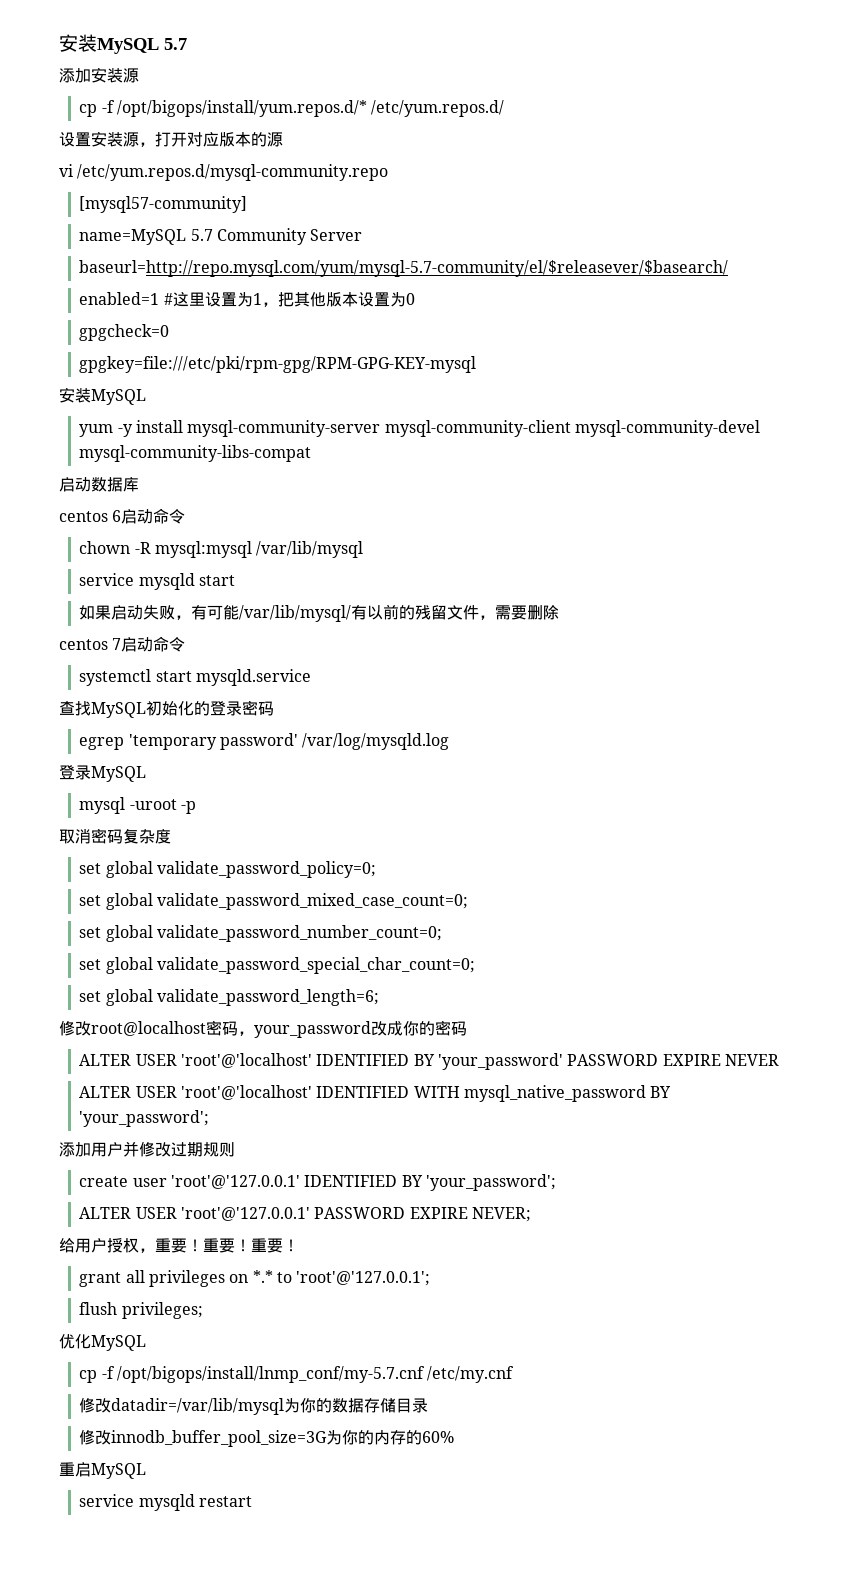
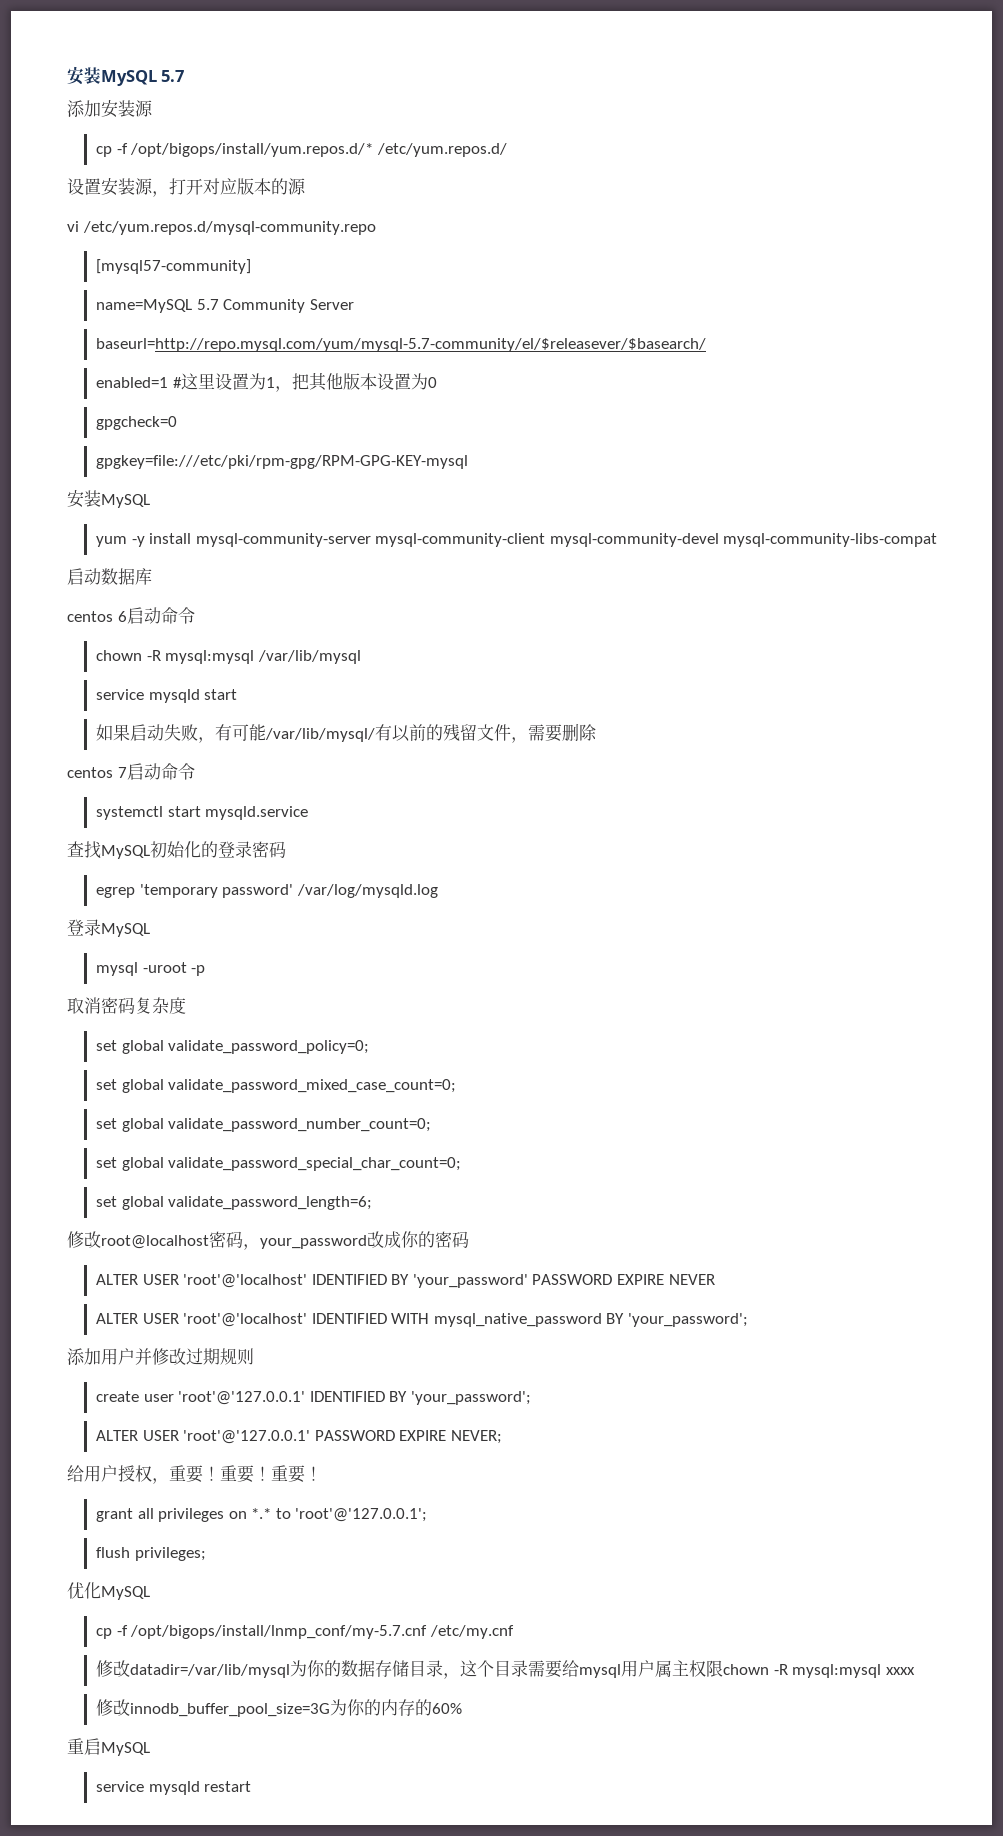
(429, 1405) none -> [442,1660,915,1679] ，这个目录需要给mysql用户属主权限chown -R mysql:mysql xxxx

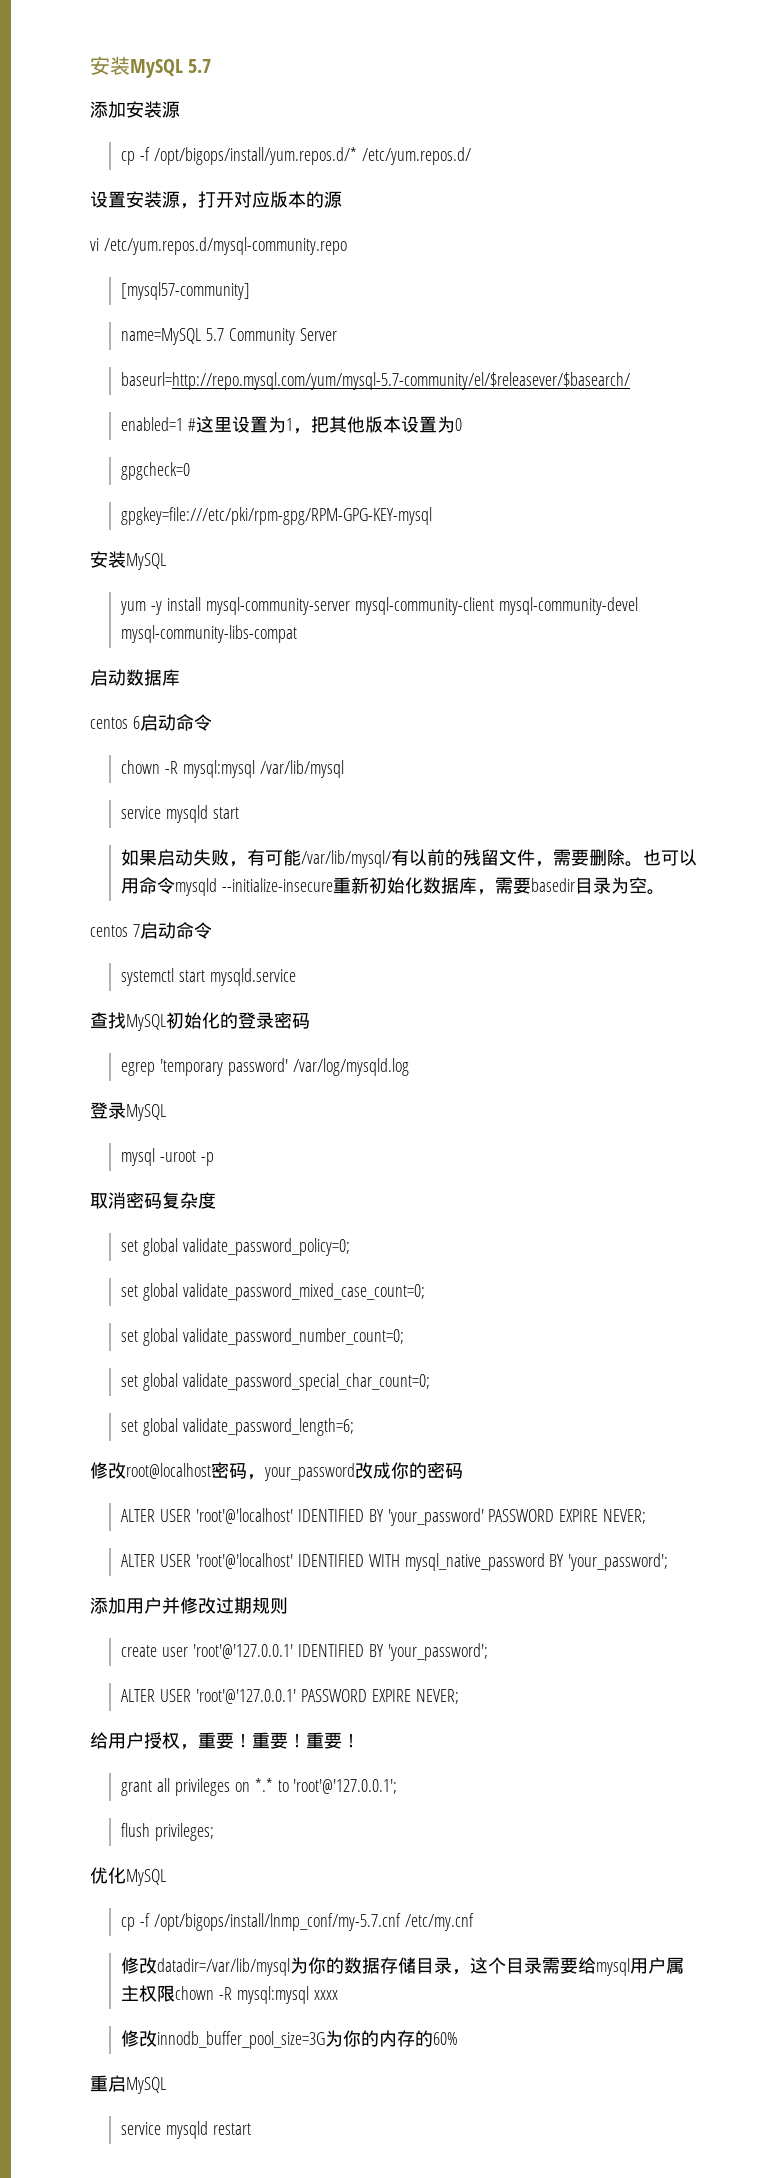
(597, 732) none -> [625,849,698,867] [121,877,666,896] 。也可以用命令mysqld --initialize-insecure重新初始化数据库，需要basedir目录为空。
[668,1274,715,1285] NEVER -> [603,1509,647,1524] NEVER;

